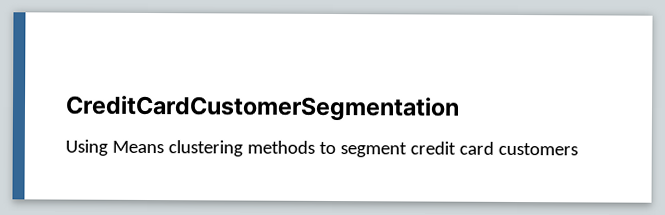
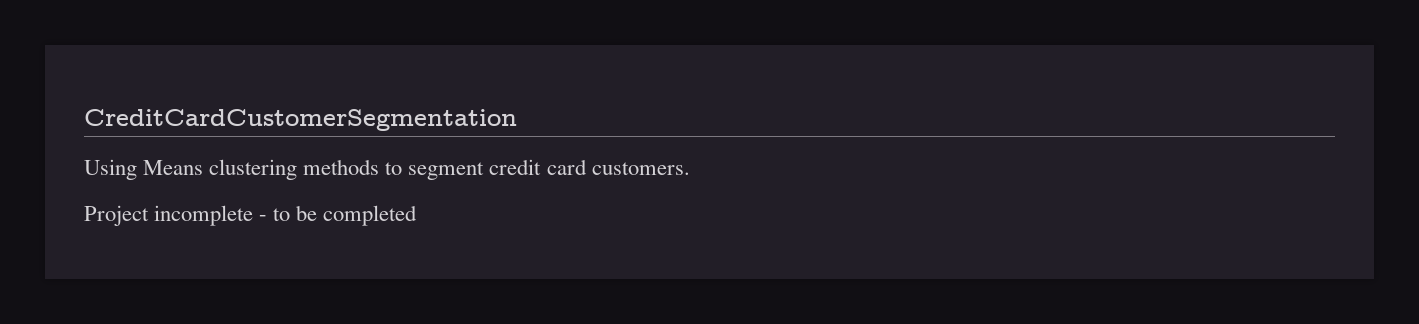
[497,142,578,156] customers -> [591,162,690,175] [84,205,418,226] customers. // Project incomplete - to be completed

